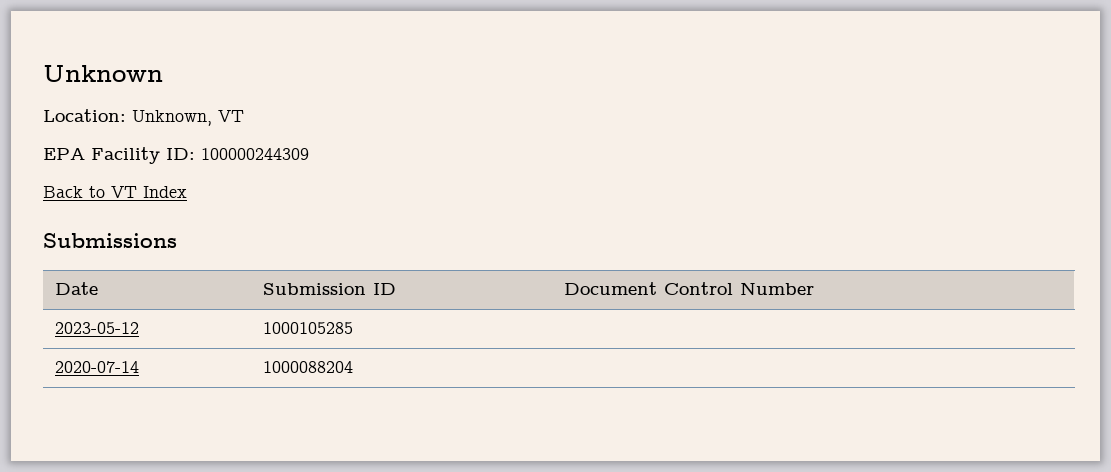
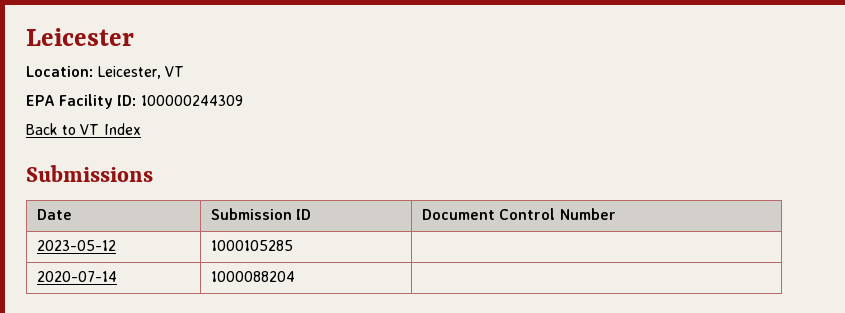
[43,65,163,82] Unknown -> [26,28,134,46] Leicester
[132,110,212,126] Unknown, -> [97,66,162,79] Leicester,

